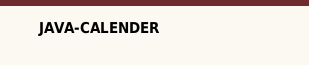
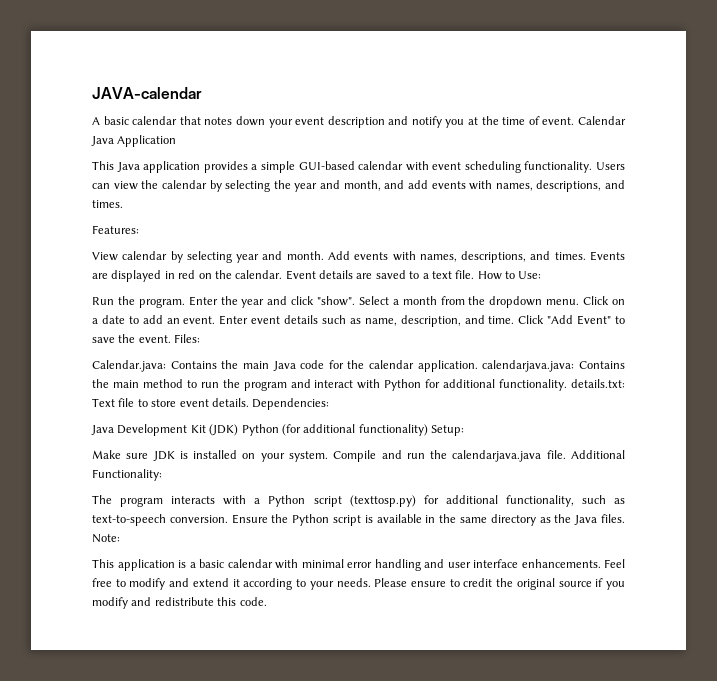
[38,21,160,36] JAVA-CALENDER -> [92,87,202,99] [92,116,626,128] [91,135,177,147] [92,161,625,173] [92,180,625,192] [92,200,123,208] [92,225,139,234] [92,251,625,263] [92,270,542,282] [92,296,625,308] [92,315,626,327] [92,334,201,343] [92,360,625,372] [92,379,625,391] [92,398,330,410] [91,424,464,436] [92,450,625,462] [92,469,162,481] [92,495,625,507] [92,514,626,526] [92,534,120,543] [92,559,625,571] [92,578,626,590] [92,597,267,609] JAVA-calendar // A basic calendar that notes down your event description and notify you at the time of event. Calendar Java Application // This Java application provides a simple GUI-based calendar with event scheduling functionality. Users can view the calendar by selecting the year and month, and add events with names, descriptions, and times. // Features: // View calendar by selecting year and month. Add events with names, descriptions, and times. Events are displayed in red on the calendar. Event details are saved to a text file. How to Use: // Run the program. Enter the year and click "show". Select a month from the dropdown menu. Click on a date to add an event. Enter event details such as name, description, and time. Click "Add Event" to save the event. Files: // Calendar.java: Contains the main Java code for the calendar application. calendarjava.java: Contains the main method to run the program and interact with Python for additional functionality. details.txt: Text file to store event details. Dependencies: // Java Development Kit (JDK) Python (for additional functionality) Setup: // Make sure JDK is installed on your system. Compile and run the calendarjava.java file. Additional Functionality: // The program interacts with a Python script (texttosp.py) for additional functionality, such as text-to-speech conversion. Ensure the Python script is available in the same directory as the Java files. Note: // This application is a basic calendar with minimal error handling and user interface enhancements. Feel free to modify and extend it according to your needs. Please ensure to credit the original source if you modify and redistribute this code.

